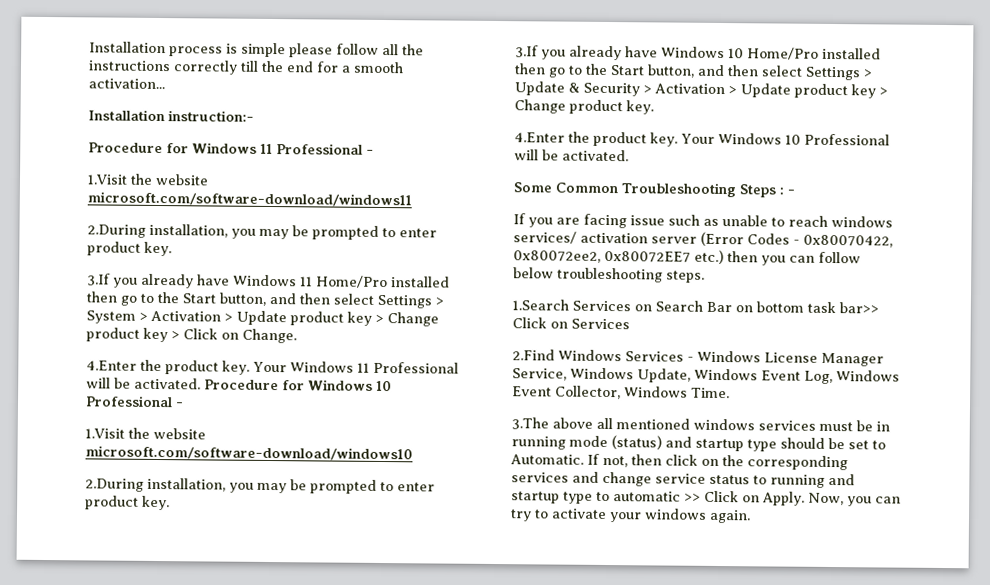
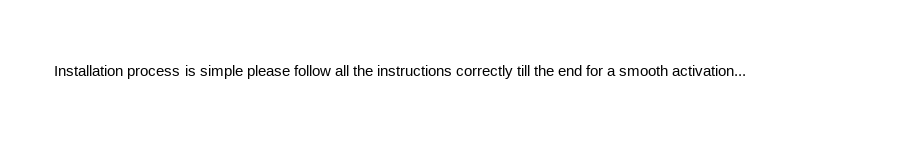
[88,109,254,122] [88,142,374,155] [87,173,209,186] [87,191,412,208] [87,223,437,240] [87,241,172,257] [87,273,450,289] [86,291,444,309] [86,310,439,327] [86,327,297,344] [86,359,459,375] [86,377,392,392] [85,395,184,408] [85,427,206,440] [85,445,413,462] [85,477,435,494] [85,495,170,511] [515,45,881,61] [514,63,873,81] [514,81,888,99] [514,99,654,115] [514,131,890,147] [514,149,629,162] [513,182,795,198] [513,213,893,229] [513,231,893,248] [513,249,861,266] [513,267,705,283] [512,299,879,314] [512,317,630,330] [512,349,884,367] [512,367,900,385] [512,385,730,400] [511,417,890,432] [511,435,886,452] [510,453,848,471] [511,471,855,488] [511,490,901,507] [510,508,751,524] // Installation instruction:- // Procedure for Windows 11 Professional - // 1.Visit the website microsoft.com/software-download/windows11 // 2.During installation, you may be prompted to enter product key. // 3.If you already have Windows 11 Home/Pro installed then go to the Start button, and then select Settings > System > Activation > Update product key > Change product key > Click on Change. // 4.Enter the product key. Your Windows 11 Professional will be activated. Procedure for Windows 10 Professional - // 1.Visit the website microsoft.com/software-download/windows10 // 2.During installation, you may be prompted to enter product key. // 3.If you already have Windows 10 Home/Pro installed then go to the Start button, and then select Settings > Update & Security > Activation > Update product key > Change product key. // 4.Enter the product key. Your Windows 10 Professional will be activated. // Some Common Troubleshooting Steps : - // If you are facing issue such as unable to reach windows services/ activation server (Error Codes - 0x80070422, 0x80072ee2, 0x80072EE7 etc.) then you can follow below troubleshooting steps. // 1.Search Services on Search Bar on bottom task bar>> Click on Services // 2.Find Windows Services - Windows License Manager Service, Windows Update, Windows Event Log, Windows Event Collector, Windows Time. // 3.The above all mentioned windows services must be in running mode (status) and startup type should be set to Automatic. If not, then click on the corresponding services and change service status to running and startup type to automatic >> Click on Apply. Now, you can try to activate your windows again. -> (747, 70) none

